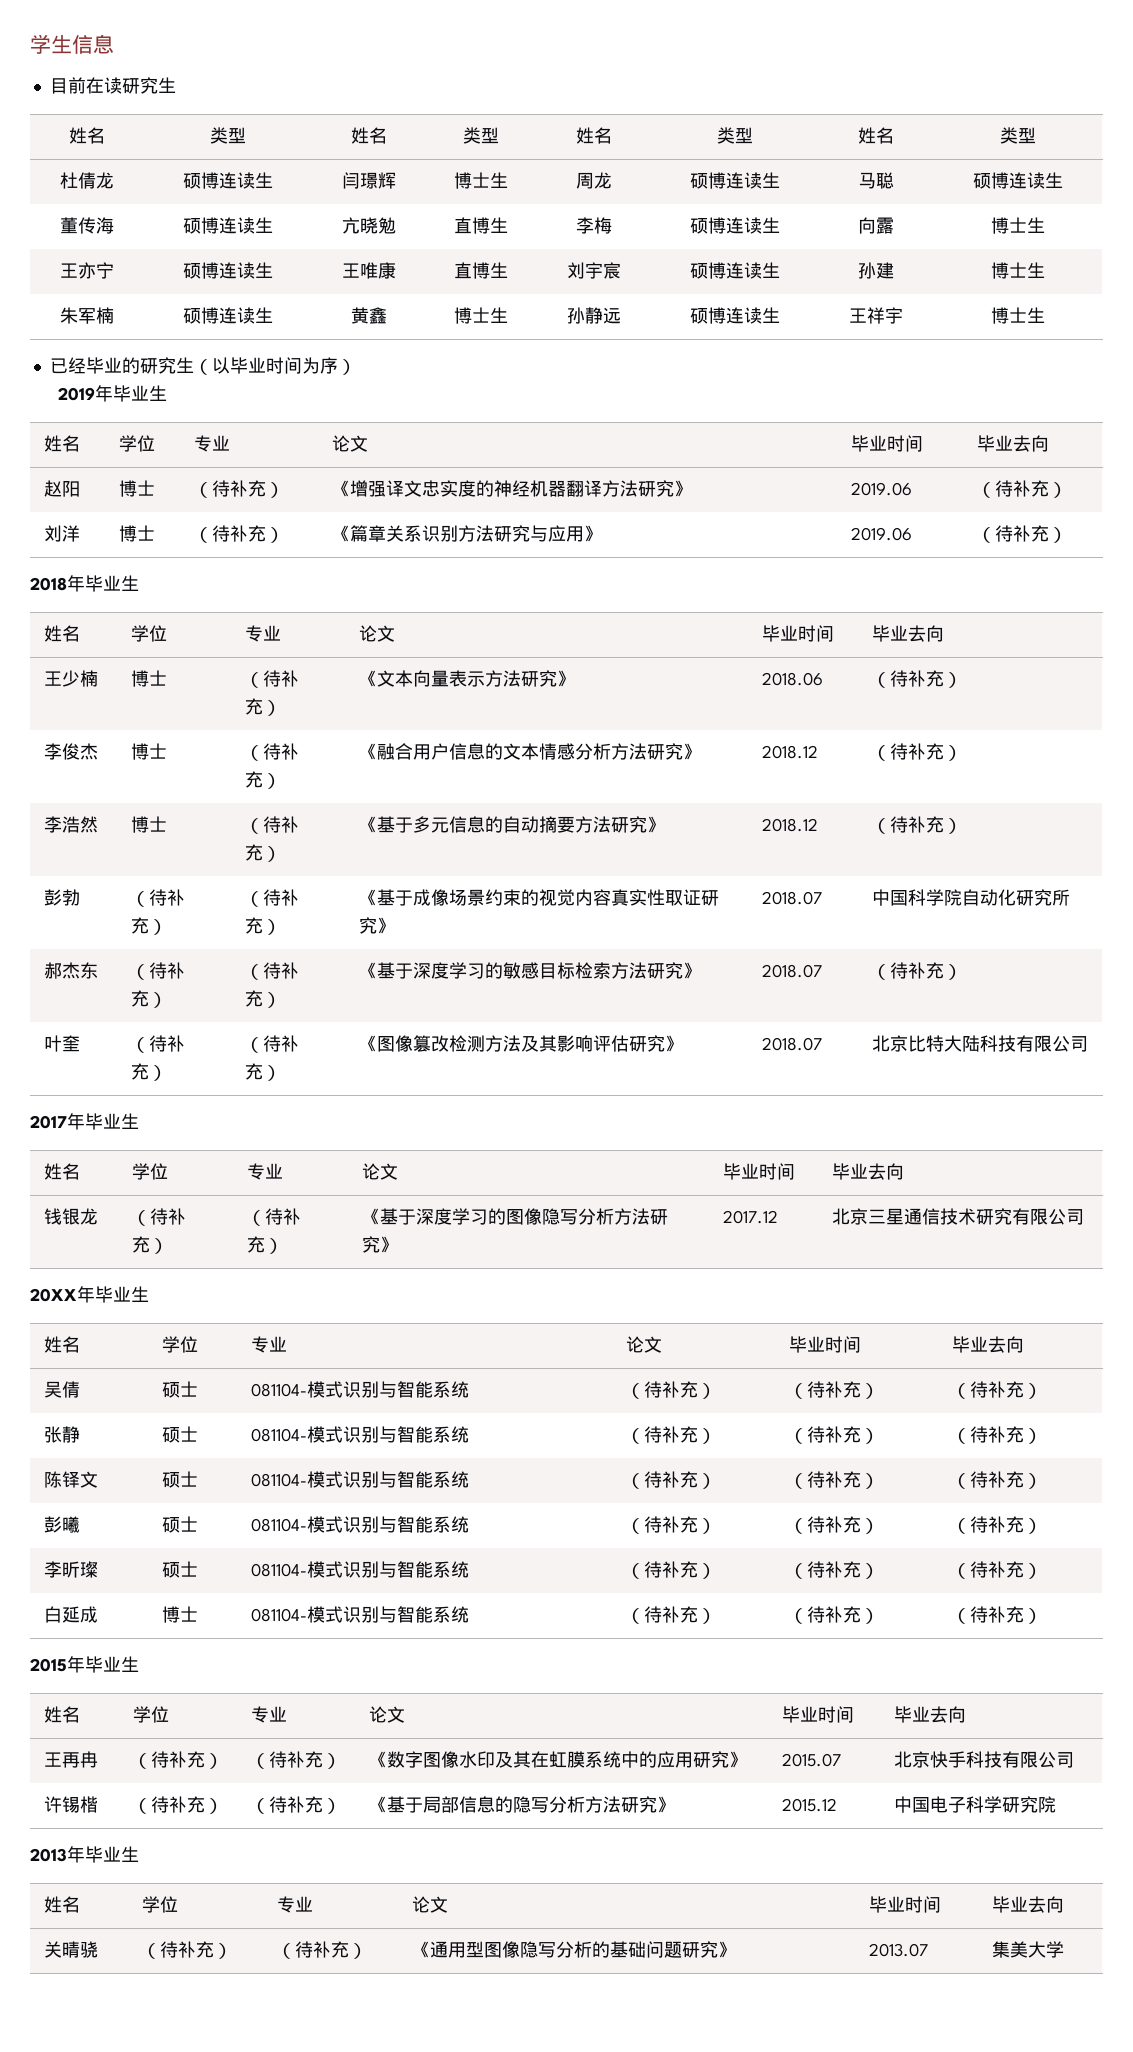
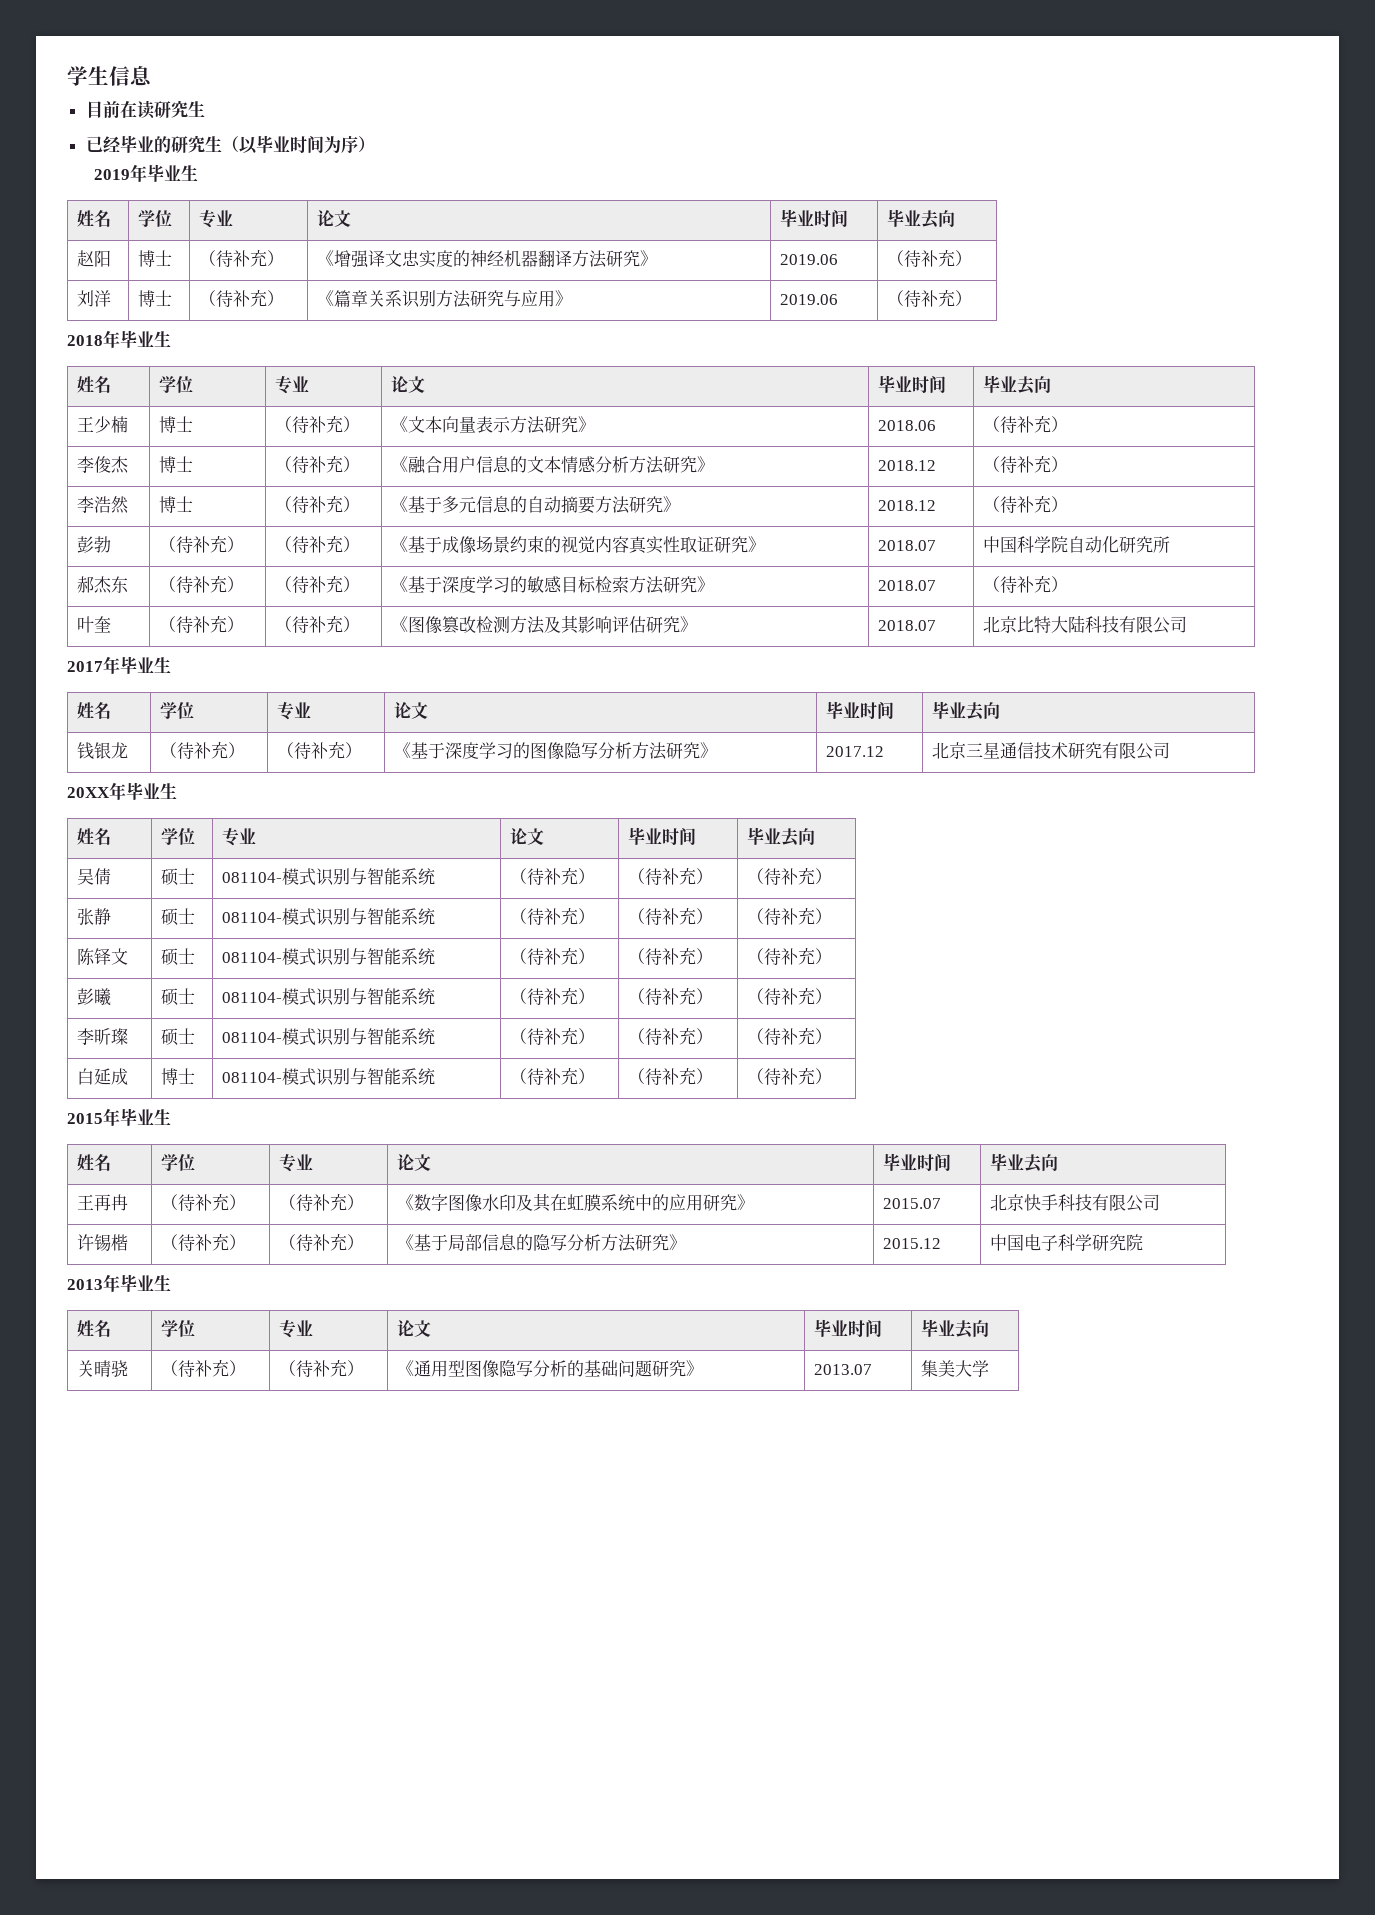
[68,127,105,144] [209,127,246,144] [350,127,387,144] [463,127,499,144] [576,127,612,144] [717,127,753,144] [858,127,894,144] [999,127,1036,144] [59,172,114,189] [182,172,273,189] [341,172,396,189] [454,172,508,189] [576,172,612,189] [690,172,780,189] [858,172,894,189] [972,172,1063,189] [59,217,114,234] [182,217,273,234] [341,217,396,234] [454,217,508,234] [576,217,612,234] [690,217,780,234] [858,217,894,234] [990,217,1045,234] [59,262,114,279] [182,262,273,279] [341,262,396,279] [454,262,508,279] [567,262,621,279] [690,262,780,279] [858,262,894,279] [990,262,1045,279] [59,307,114,324] [182,307,273,324] [350,307,387,324] [454,307,508,324] [567,307,621,324] [690,307,780,324] [849,307,903,324] [990,307,1045,324] // 姓名 | 类型 | 姓名 | 类型 | 姓名 | 类型 | 姓名 | 类型 // 杜倩龙 | 硕博连读生 | 闫璟辉 | 博士生 | 周龙 | 硕博连读生 | 马聪 | 硕博连读生 // 董传海 | 硕博连读生 | 亢晓勉 | 直博生 | 李梅 | 硕博连读生 | 向露 | 博士生 // 王亦宁 | 硕博连读生 | 王唯康 | 直博生 | 刘宇宸 | 硕博连读生 | 孙建 | 博士生 // 朱军楠 | 硕博连读生 | 黄鑫 | 博士生 | 孙静远 | 硕博连读生 | 王祥宇 | 博士生 -> (205, 109) none

